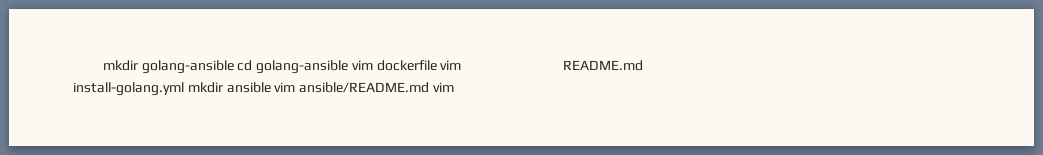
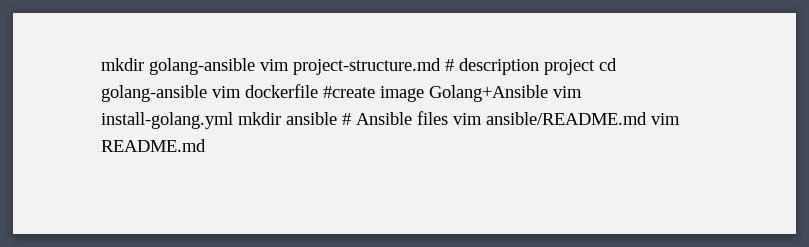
(234, 67) none -> [260,58,595,75] vim project-structure.md # description project
(437, 65) none -> [323,85,548,102] #create image Golang+Ansible
(271, 87) none -> [342,111,448,125] # Ansible files

